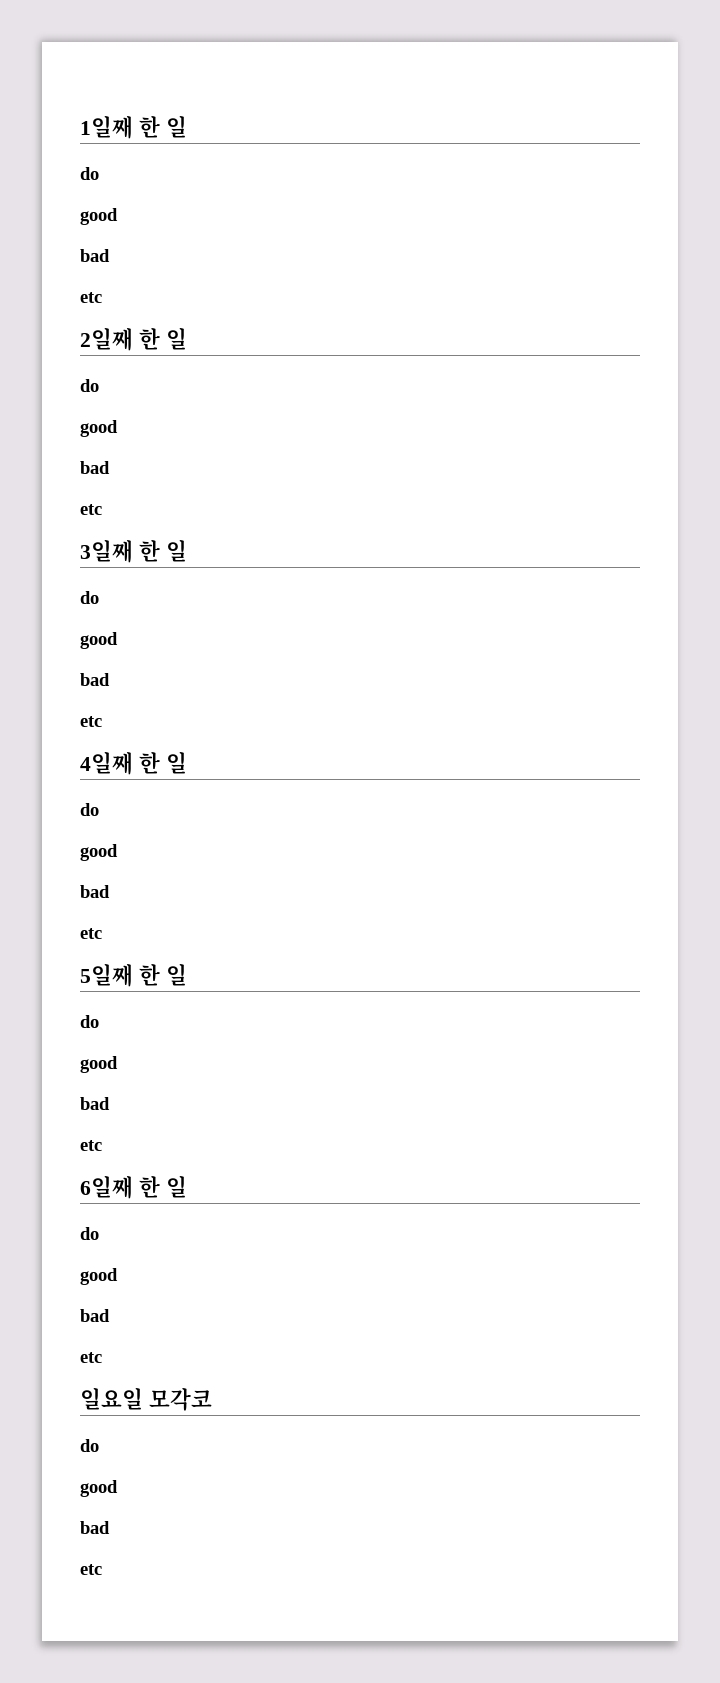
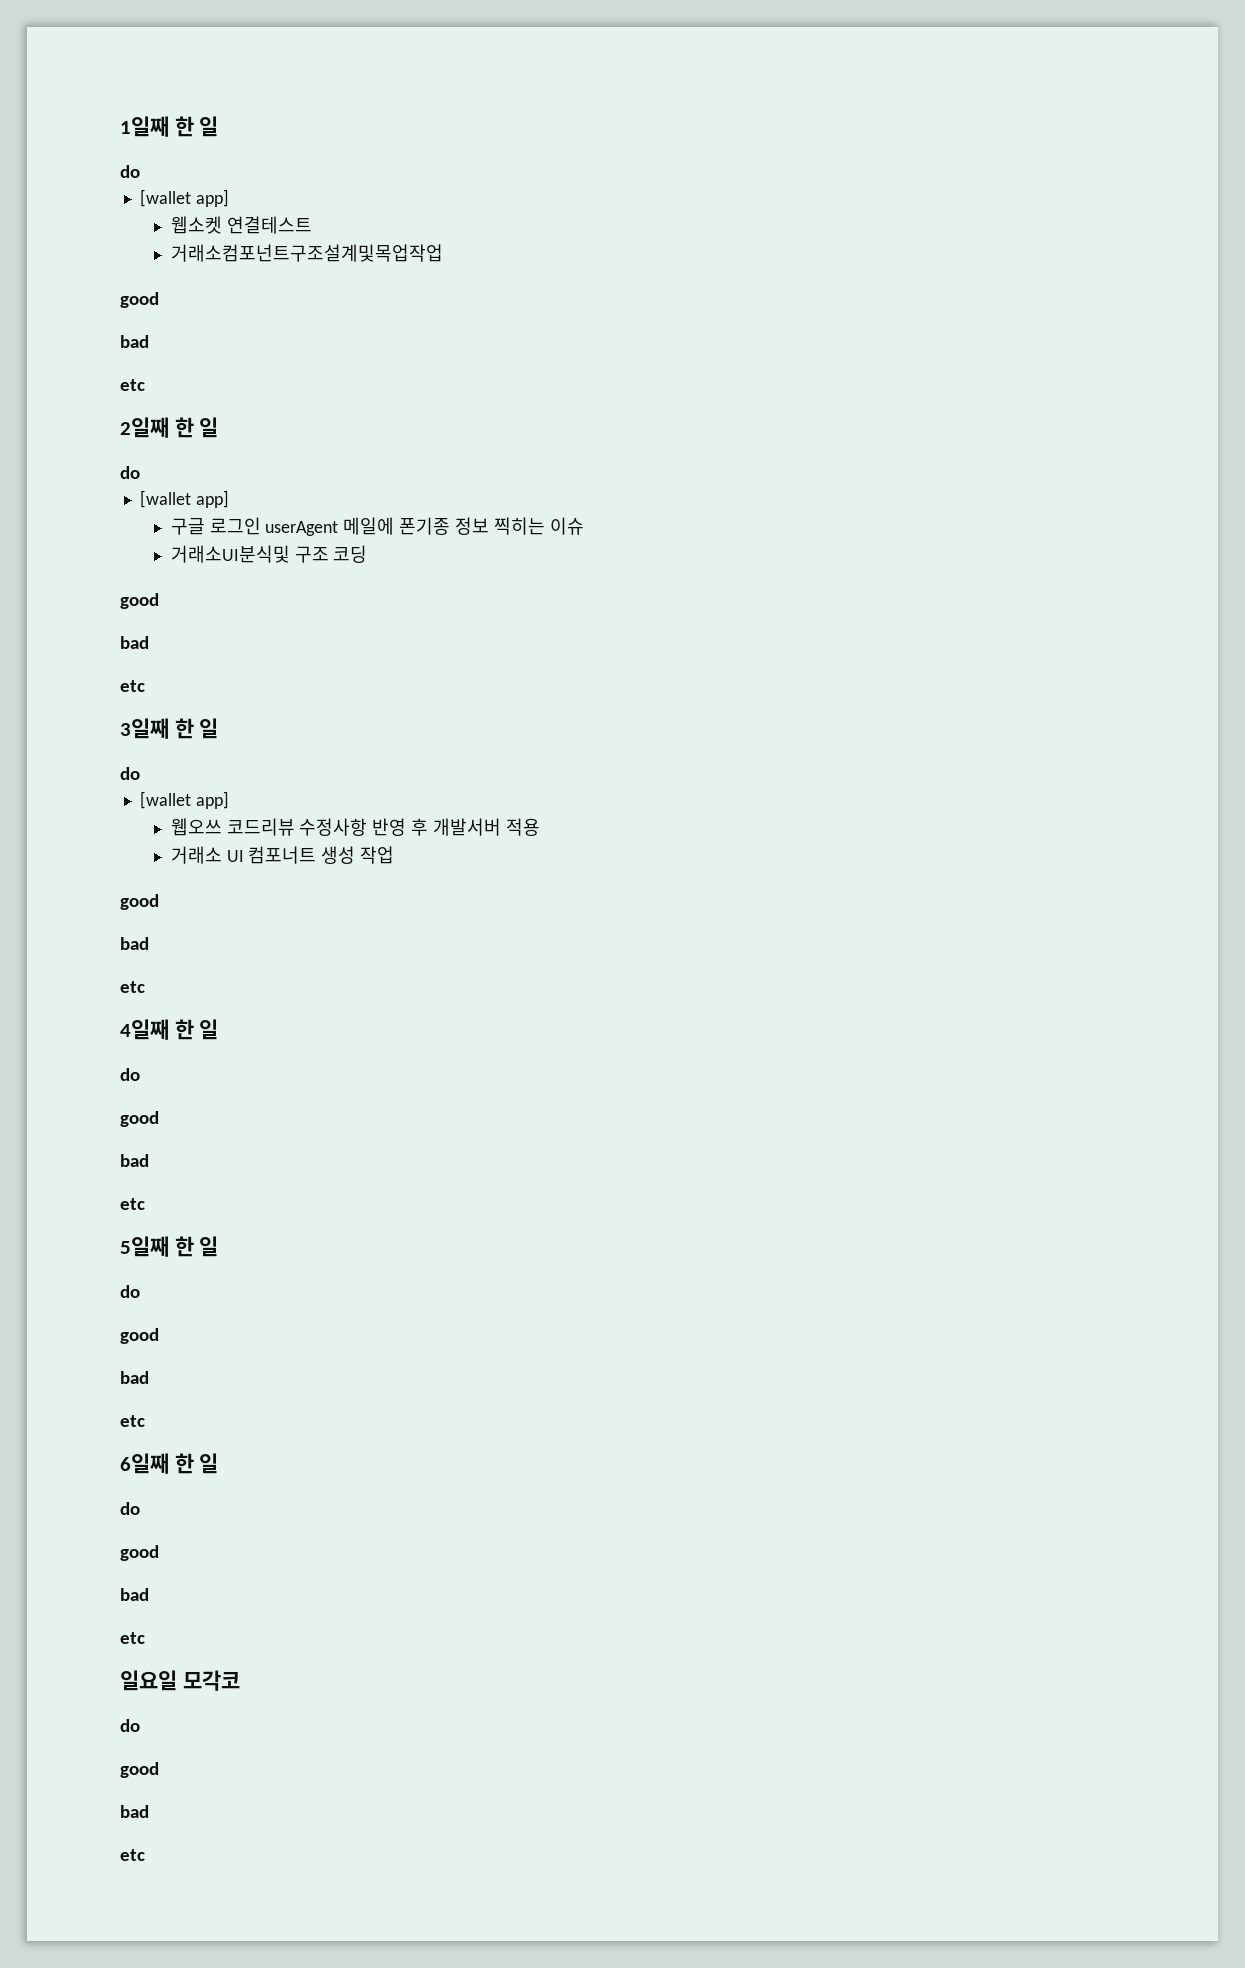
(99, 173) none -> [139,189,229,207] [170,216,312,234] [170,244,443,262] // [wallet app] // 웹소켓 연결테스트 // 거래소컴포넌트구조설계및목업작업
(99, 385) none -> [139,490,229,508] [170,517,584,536] [170,545,368,563] // [wallet app] // 구글 로그인 userAgent 메일에 폰기종 정보 찍히는 이슈 // 거래소UI분식및 구조 코딩
(99, 597) none -> [139,791,229,809] [170,818,540,836] [170,846,395,864] // [wallet app] // 웹오쓰 코드리뷰 수정사항 반영 후 개발서버 적용 // 거래소 UI 컴포너트 생성 작업

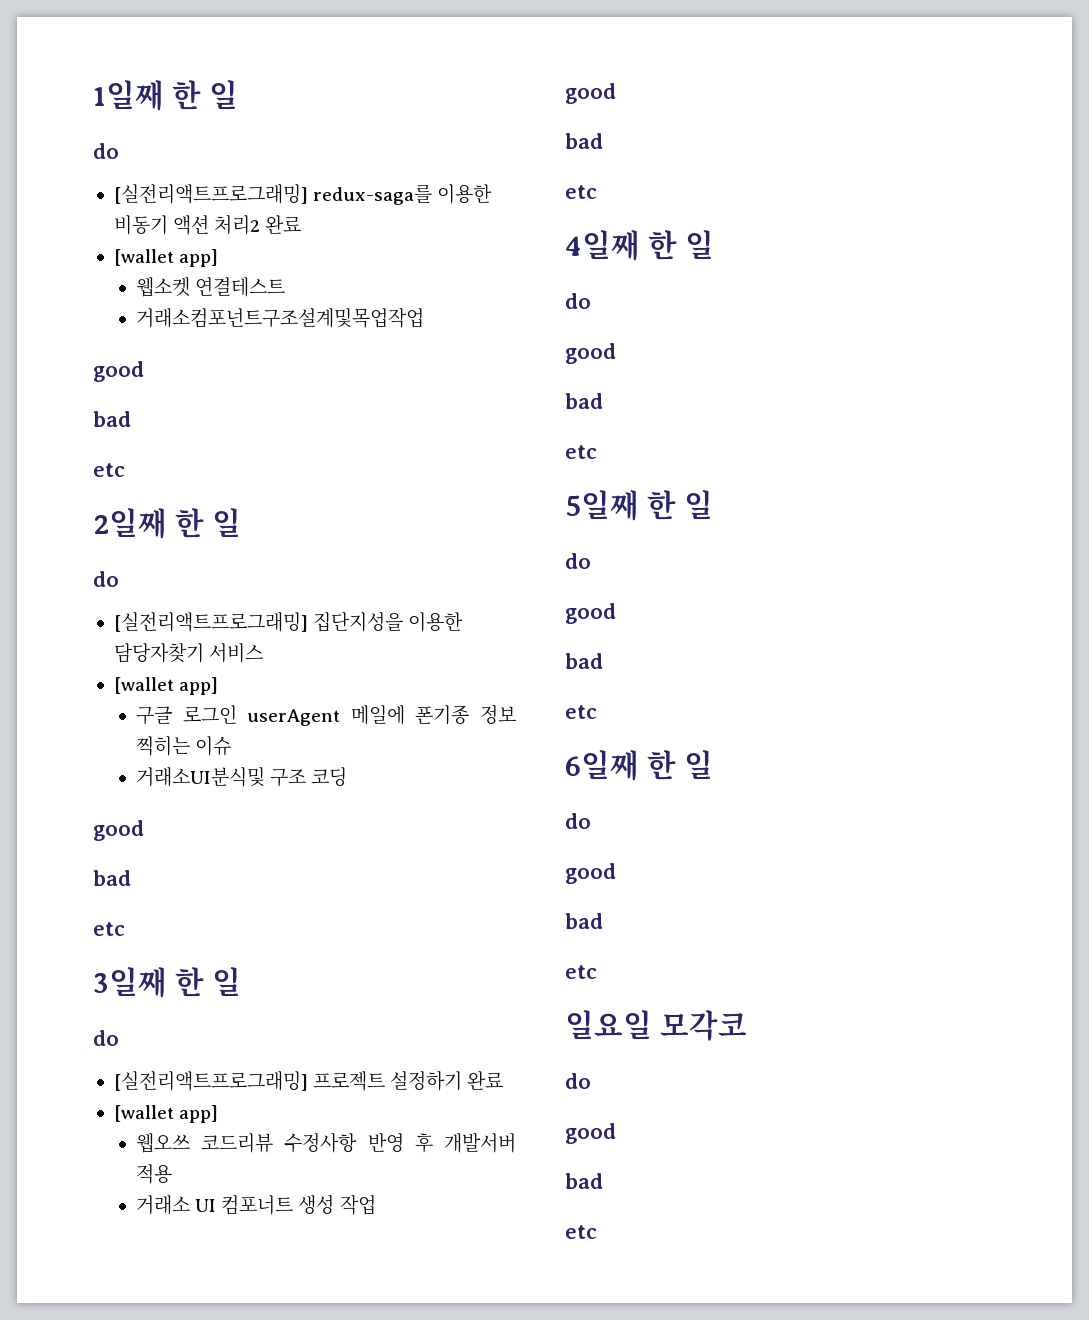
(140, 171) none -> [113,184,493,205] [113,214,302,235] // [실전리액트프로그래밍] redux-saga를 이용한 비동기 액션 처리2 완료
(140, 472) none -> [113,612,464,632] [113,642,264,663] // [실전리액트프로그래밍] 집단지성을 이용한 담당자찾기 서비스
(140, 773) none -> [113,1071,504,1091] // [실전리액트프로그래밍] 프로젝트 설정하기 완료

